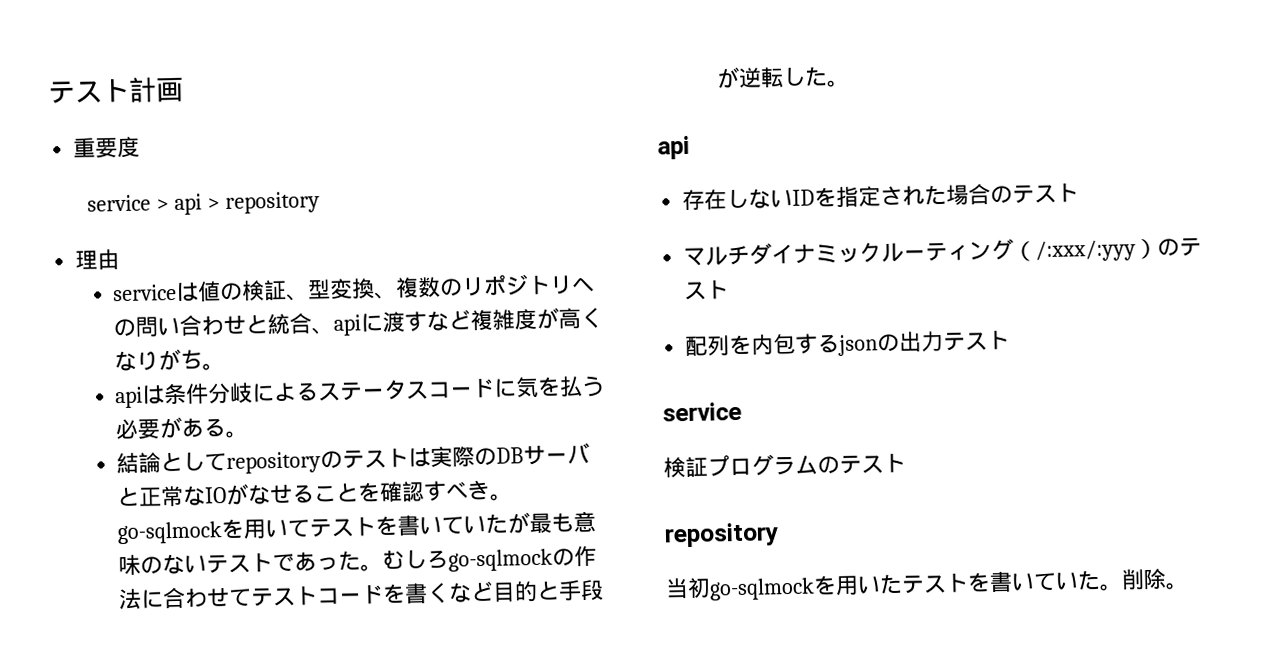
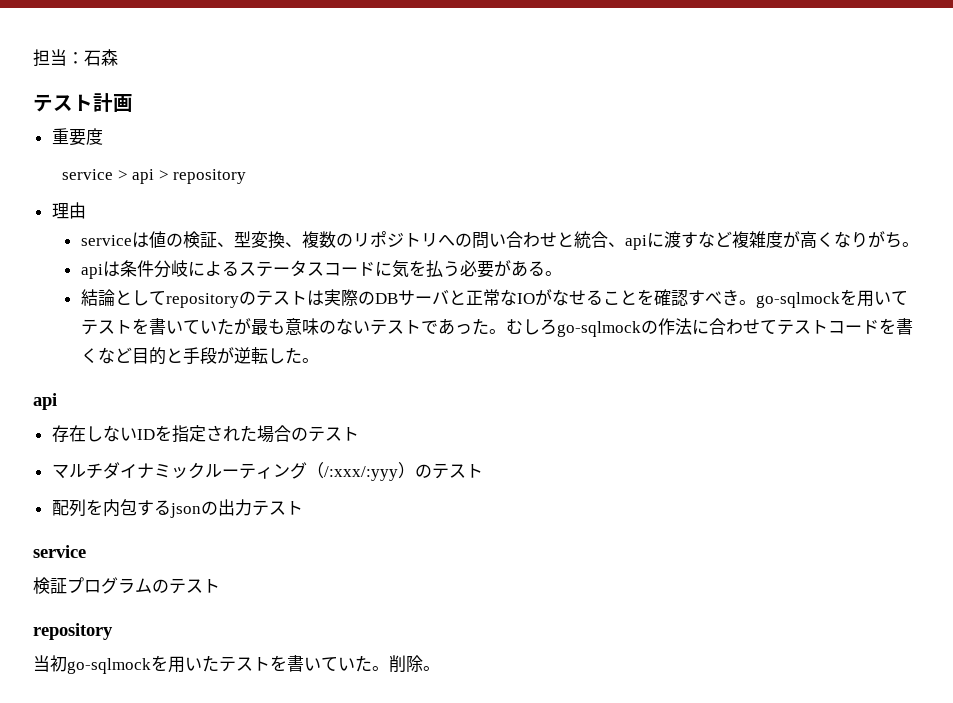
(47, 92) none -> [33,49,118,66] 担当：石森 //

